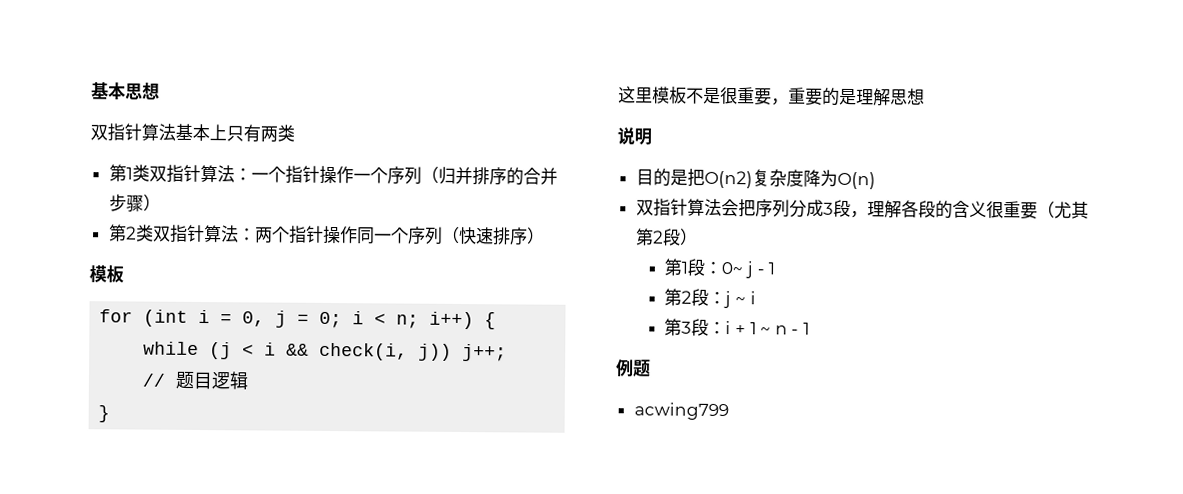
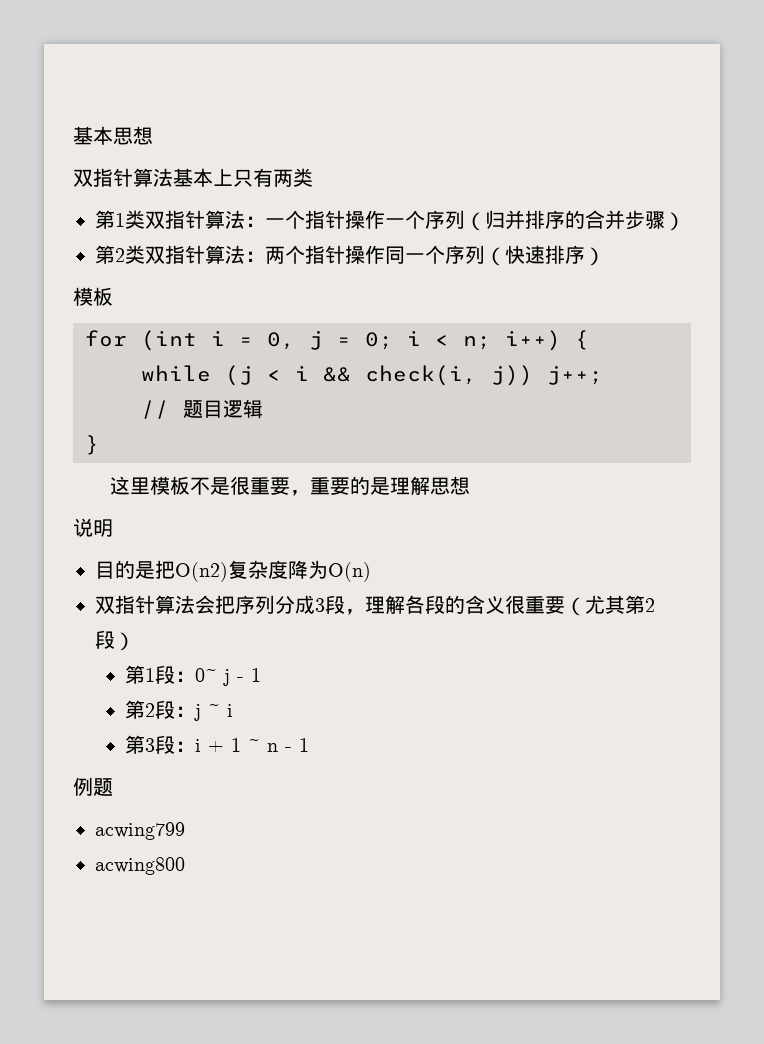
(729, 411) none -> [95,857,185,875] // acwing800

